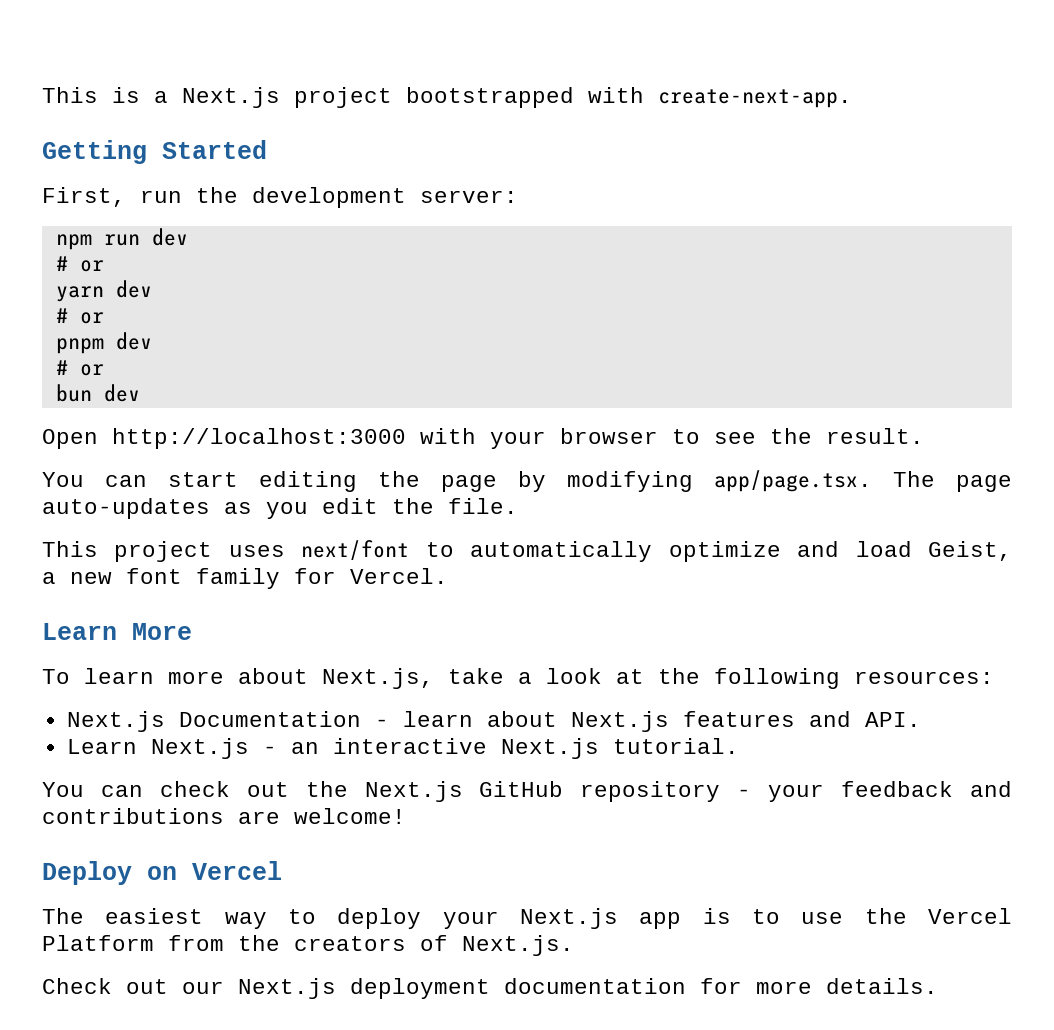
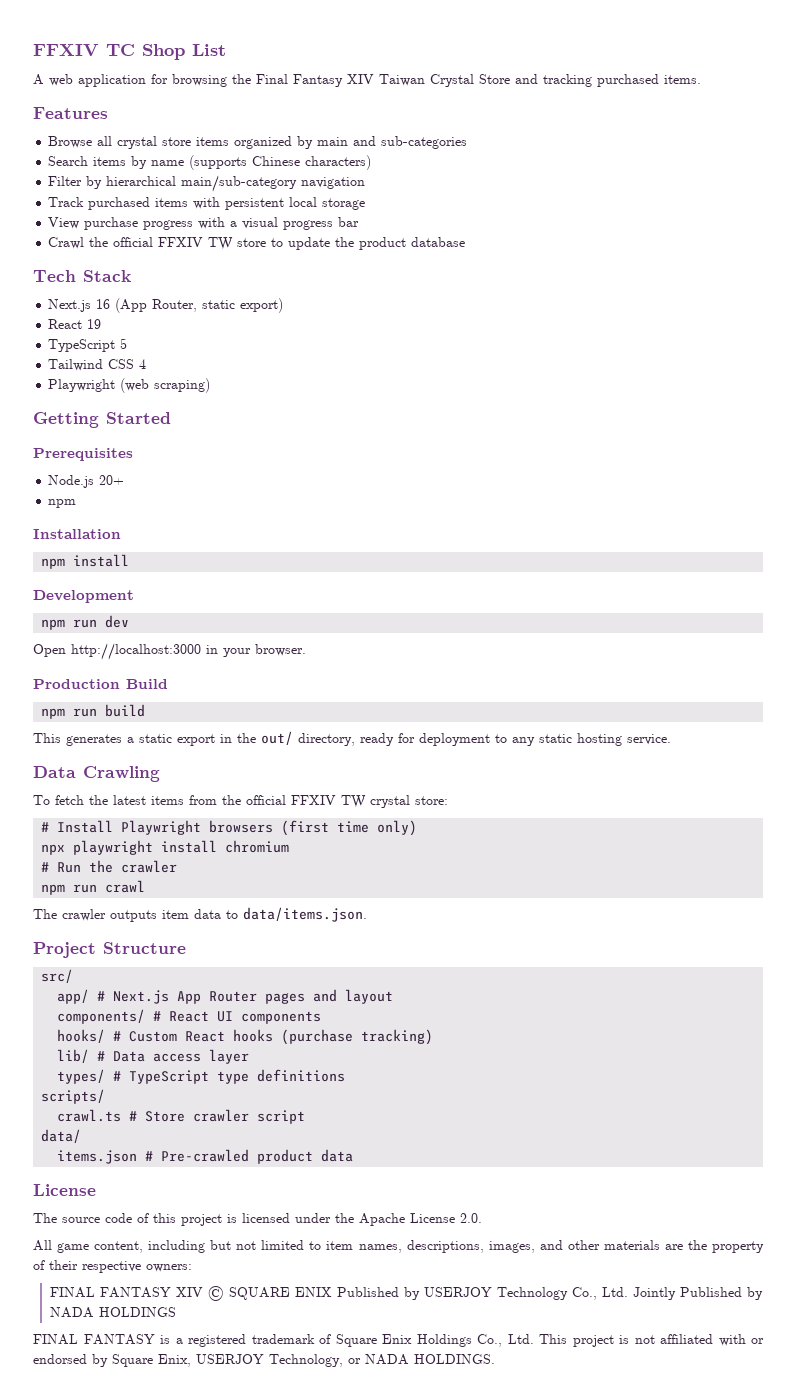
[42,87,852,108] [42,140,267,164] [42,187,518,208] [55,228,188,250] [55,256,104,272] [55,280,152,302] [55,308,104,324] [55,332,152,354] [55,360,104,376] [55,384,140,402] [42,428,924,449] [42,470,1012,492] [42,498,518,519] [42,540,1013,562] [42,568,448,589] [42,623,192,640] [42,668,994,689] [66,711,921,732] [66,738,739,759] [42,781,1012,802] [42,808,406,824] [42,861,282,885] [42,908,1013,929] [42,935,574,956] [42,978,938,999] This is a Next.js project bootstrapped with create-next-app. // Getting Started // First, run the development server: // npm run dev // # or // yarn dev // # or // pnpm dev // # or // bun dev // Open http://localhost:3000 with your browser to see the result. // You can start editing the page by modifying app/page.tsx. The page auto-updates as you edit the file. // This project uses next/font to automatically optimize and load Geist, a new font family for Vercel. // Learn More // To learn more about Next.js, take a look at the following resources: // Next.js Documentation - learn about Next.js features and API. // Learn Next.js - an interactive Next.js tutorial. // You can check out the Next.js GitHub repository - your feedback and contributions are welcome! // Deploy on Vercel // The easiest way to deploy your Next.js app is to use the Vercel Platform from the creators of Next.js. // Check out our Next.js deployment documentation for more details. -> [33,44,226,60] [33,74,701,87] [33,107,108,119] [48,136,468,149] [48,155,372,170] [48,175,366,192] [48,197,366,210] [48,217,360,230] [48,237,466,250] [33,270,131,282] [48,298,284,313] [48,319,102,329] [48,338,128,352] [48,359,147,371] [48,378,211,393] [33,412,171,428] [33,448,133,461] [48,475,125,488] [48,499,77,508] [33,529,121,539] [41,554,130,569] [33,590,134,603] [41,615,130,630] [33,643,306,660] [33,679,168,689] [41,704,146,719] [33,731,671,746] [33,766,160,782] [33,795,448,808] [41,820,418,836] [41,840,290,855] [41,860,178,873] [41,880,146,895] [33,907,367,922] [33,942,186,958] [41,969,74,983] [57,989,394,1004] [57,1009,322,1024] [57,1029,434,1045] [57,1049,250,1064] [57,1069,346,1084] [41,1089,106,1104] [57,1109,306,1124] [41,1129,82,1143] [57,1149,354,1164] [33,1184,96,1196] [33,1213,482,1226] [33,1240,764,1253] [33,1260,192,1273] [49,1286,763,1301] [49,1307,176,1318] [33,1334,764,1347] [33,1354,495,1367] FFXIV TC Shop List // A web application for browsing the Final Fantasy XIV Taiwan Crystal Store and tracking purchased items. // Features // Browse all crystal store items organized by main and sub-categories // Search items by name (supports Chinese characters) // Filter by hierarchical main/sub-category navigation // Track purchased items with persistent local storage // View purchase progress with a visual progress bar // Crawl the official FFXIV TW store to update the product database // Tech Stack // Next.js 16 (App Router, static export) // React 19 // TypeScript 5 // Tailwind CSS 4 // Playwright (web scraping) // Getting Started // Prerequisites // Node.js 20+ // npm // Installation // npm install // Development // npm run dev // Open http://localhost:3000 in your browser. // Production Build // npm run build // This generates a static export in the out/ directory, ready for deployment to any static hosting service. // Data Crawling // To fetch the latest items from the official FFXIV TW crystal store: // # Install Playwright browsers (first time only) // npx playwright install chromium // # Run the crawler // npm run crawl // The crawler outputs item data to data/items.json. // Project Structure // src/ // app/ # Next.js App Router pages and layout // components/ # React UI components // hooks/ # Custom React hooks (purchase tracking) // lib/ # Data access layer // types/ # TypeScript type definitions // scripts/ // crawl.ts # Store crawler script // data/ // items.json # Pre-crawled product data // License // The source code of this project is licensed under the Apache License 2.0. // All game content, including but not limited to item names, descriptions, images, and other materials are the property of their respective owners: // FINAL FANTASY XIV © SQUARE ENIX Published by USERJOY Technology Co., Ltd. Jointly Published by NADA HOLDINGS // FINAL FANTASY is a registered trademark of Square Enix Holdings Co., Ltd. This project is not affiliated with or endorsed by Square Enix, USERJOY Technology, or NADA HOLDINGS.

